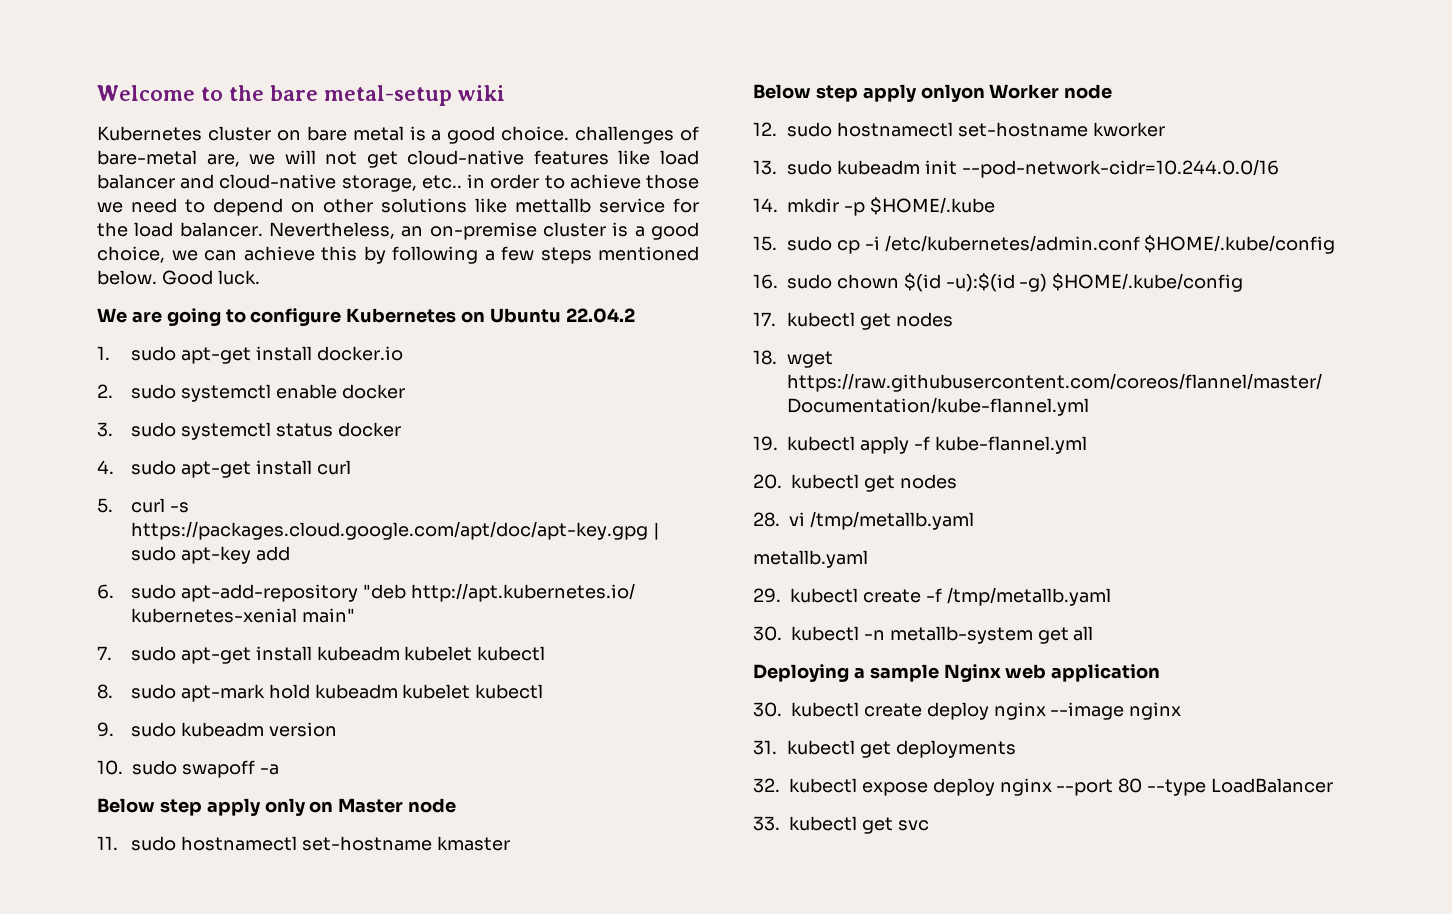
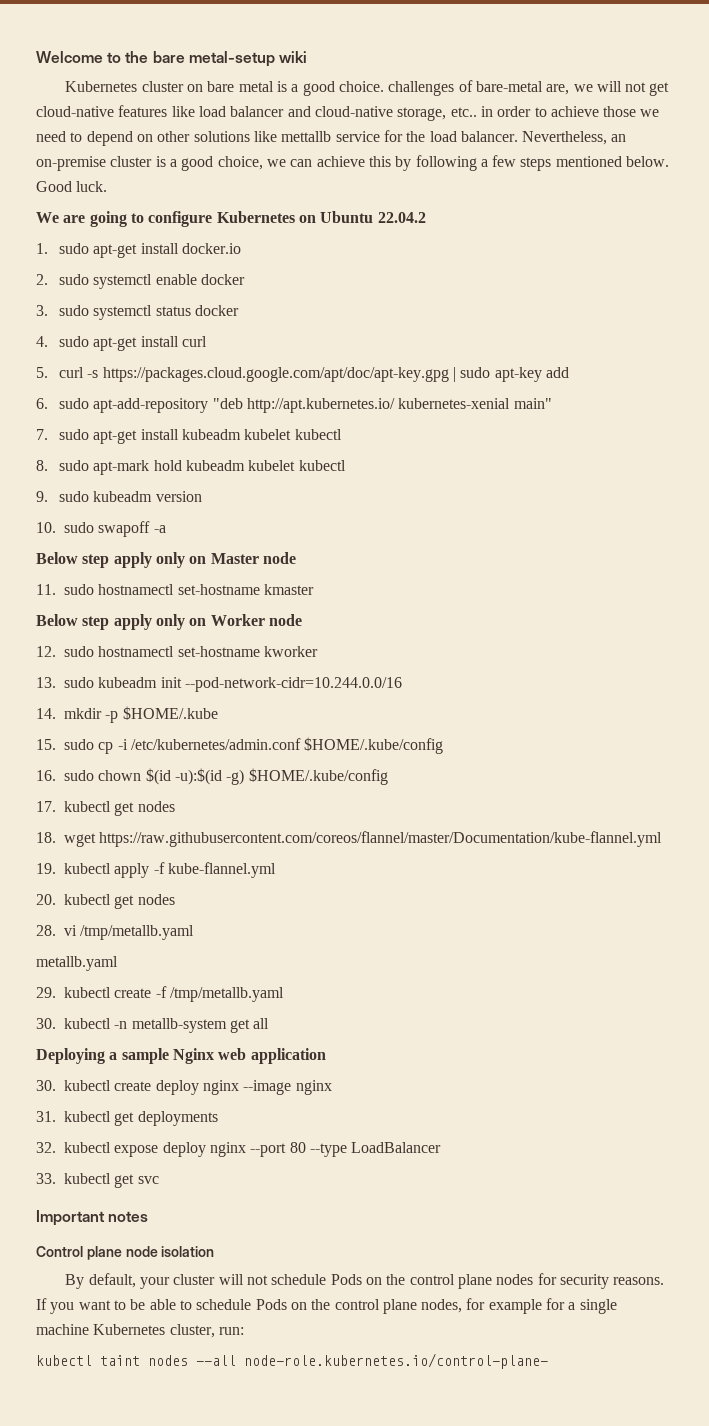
[920,84,985,102] onlyon -> [155,614,207,630] only on
(929, 825) none -> [36,1210,149,1226] [36,1246,215,1260] [65,1273,665,1289] [36,1298,617,1314] [36,1324,244,1338] [36,1353,548,1369] // Important notes // Control plane node isolation // By default, your cluster will not schedule Pods on the control plane nodes for security reasons. If you want to be able to schedule Pods on the control plane nodes, for example for a single machine Kubernetes cluster, run: // kubectl taint nodes --all node-role.kubernetes.io/control-plane-

